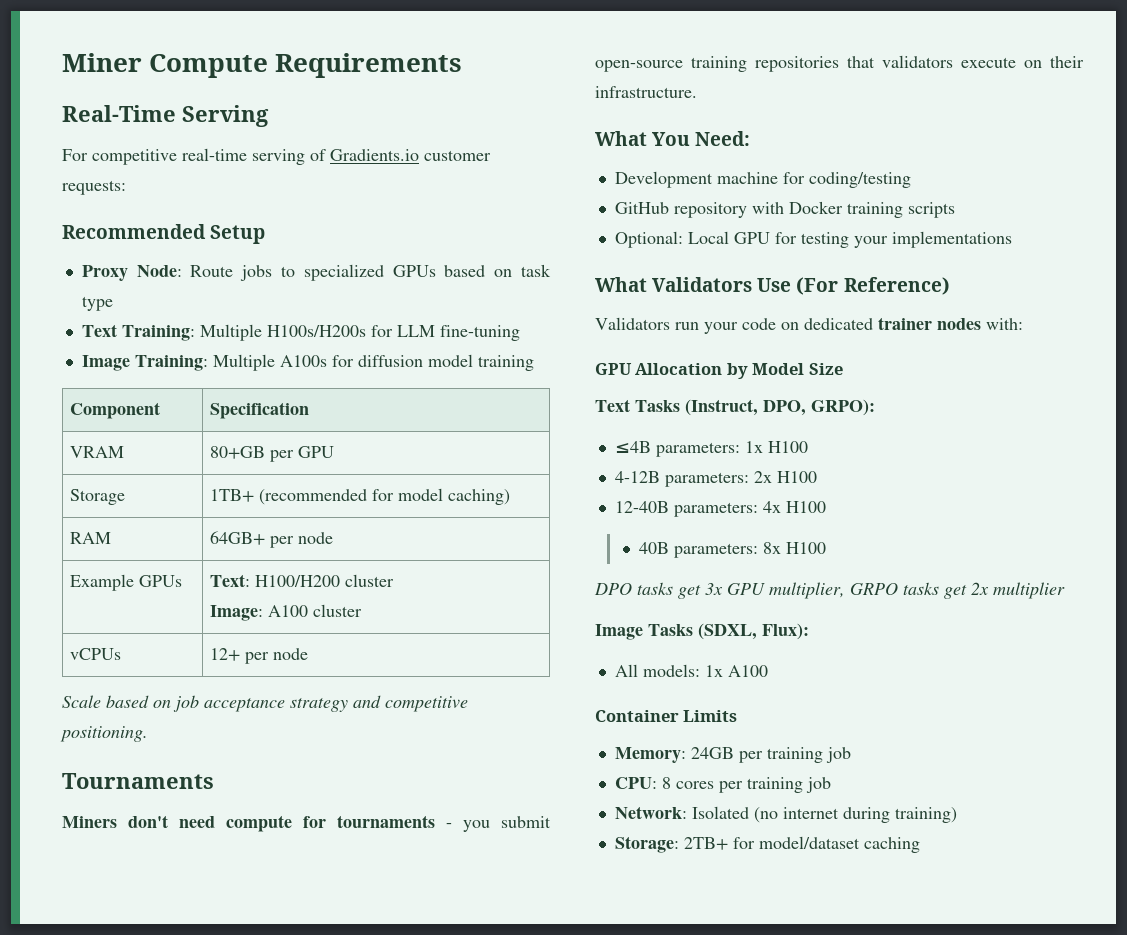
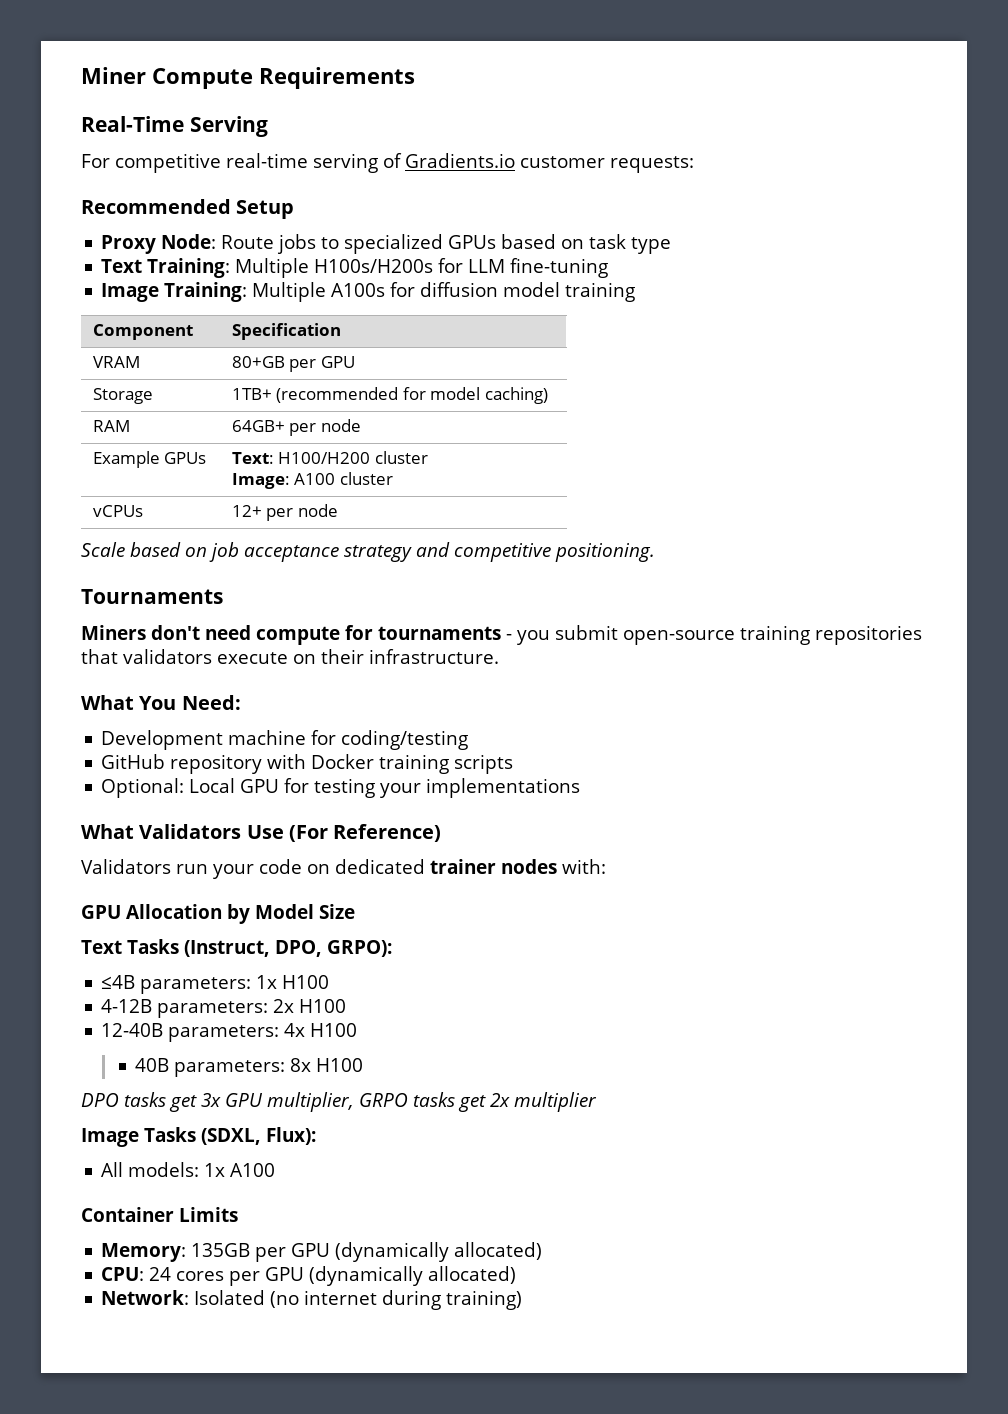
[690,747,851,763] 24GB per training job -> [191,1242,543,1262] 135GB per GPU (dynamically allocated)
[661,777,671,789] 8 -> [149,1267,172,1281] 24
[746,777,831,793] training job -> [265,1266,517,1286] GPU (dynamically allocated)
[614,836,920,853] // Storage: 2TB+ for model/dataset caching -> (523, 1300) none

